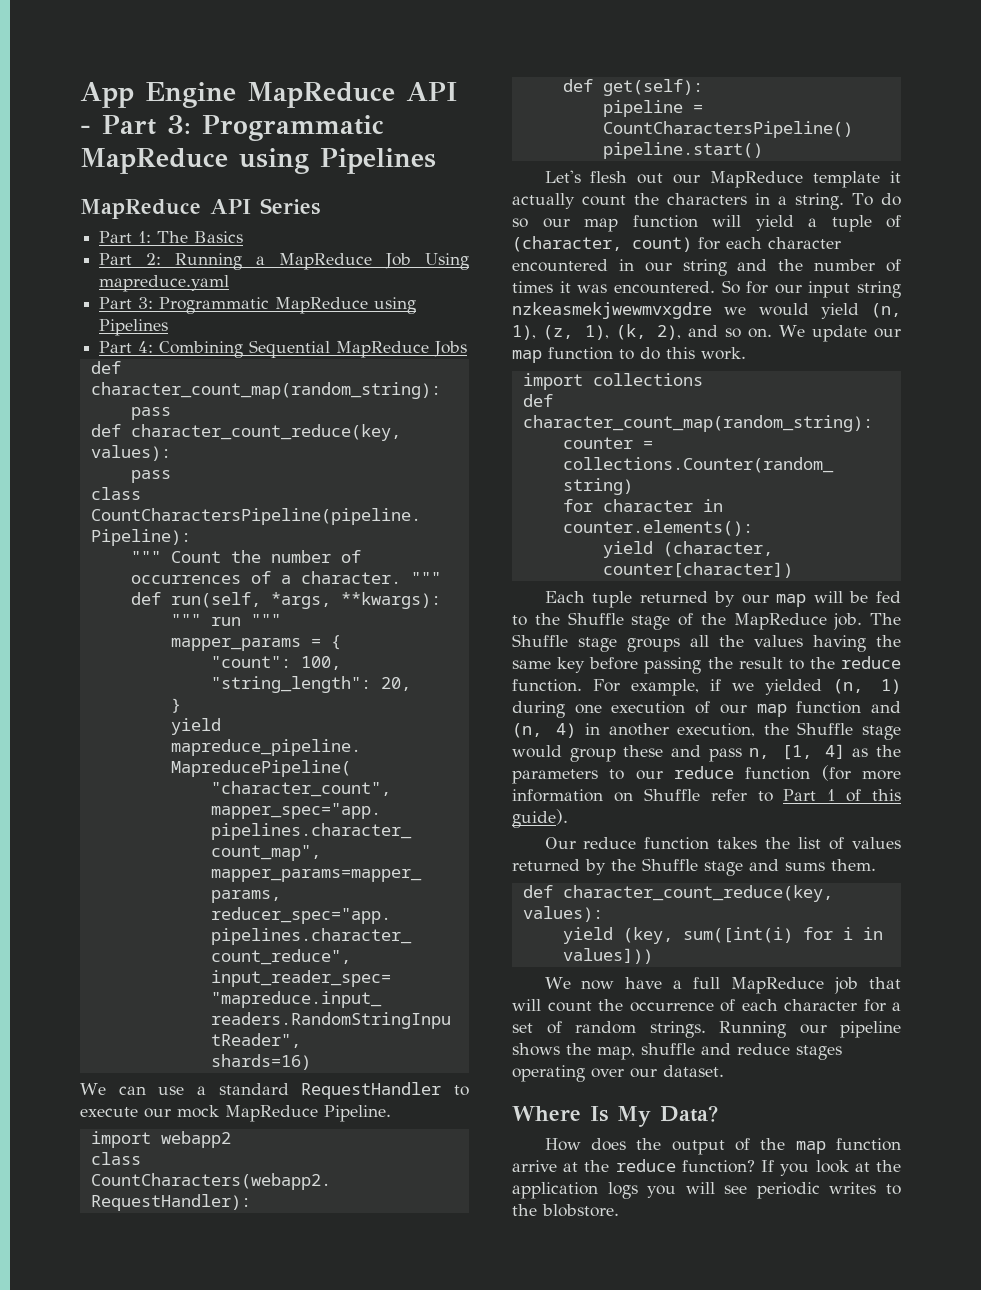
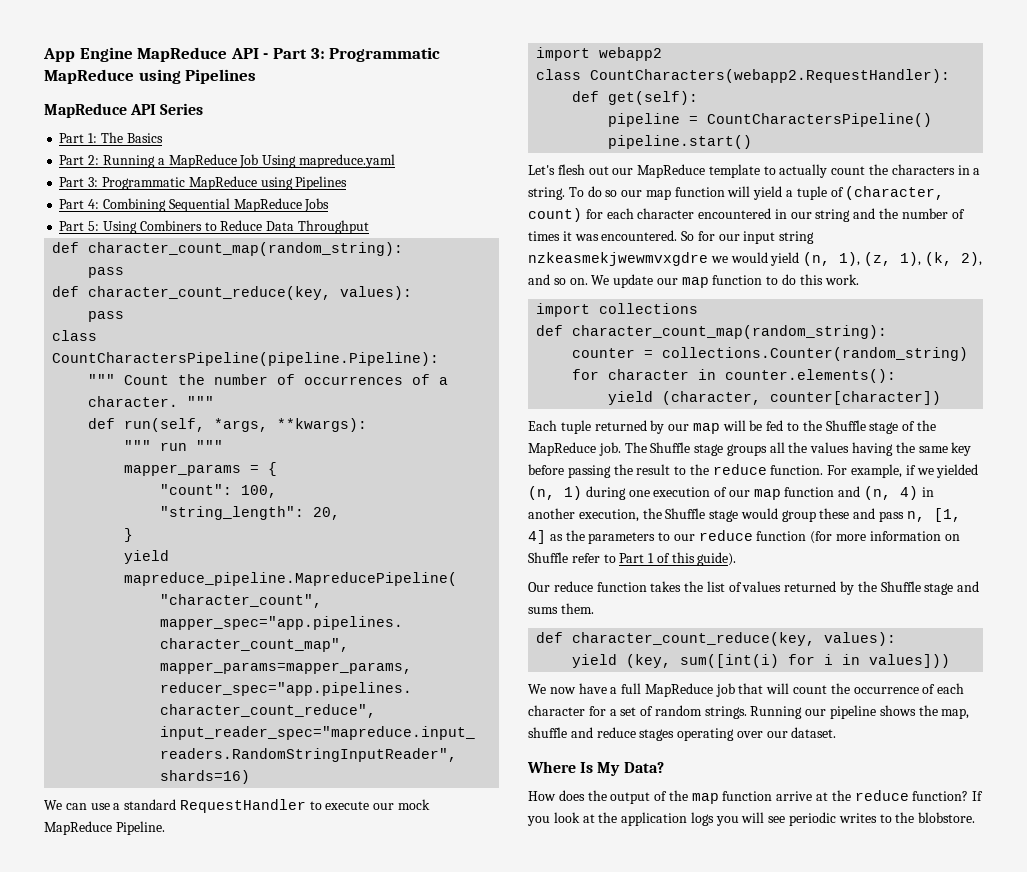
(468, 349) none -> [59,220,369,234] // Part 5: Using Combiners to Reduce Data Throughput
[890,171,901,183] it -> [763,166,776,175] to

